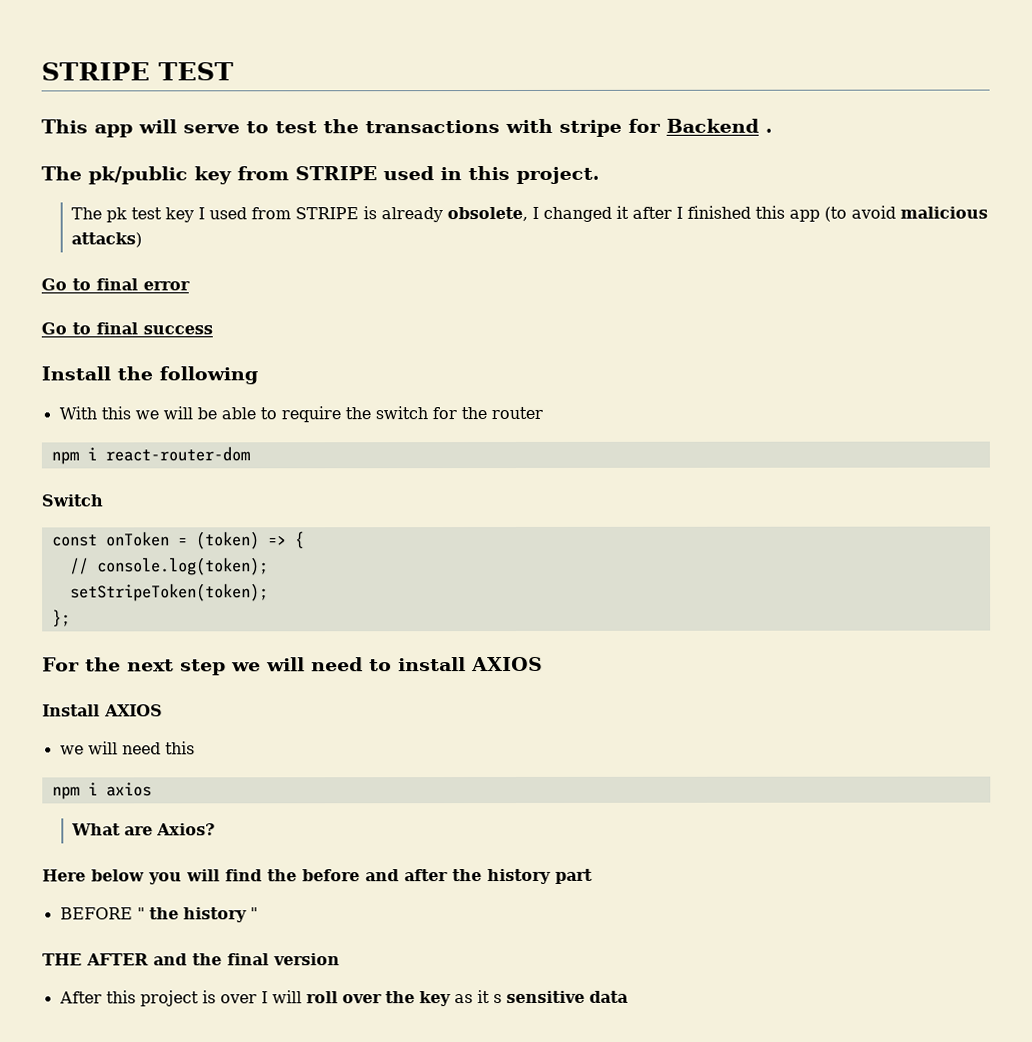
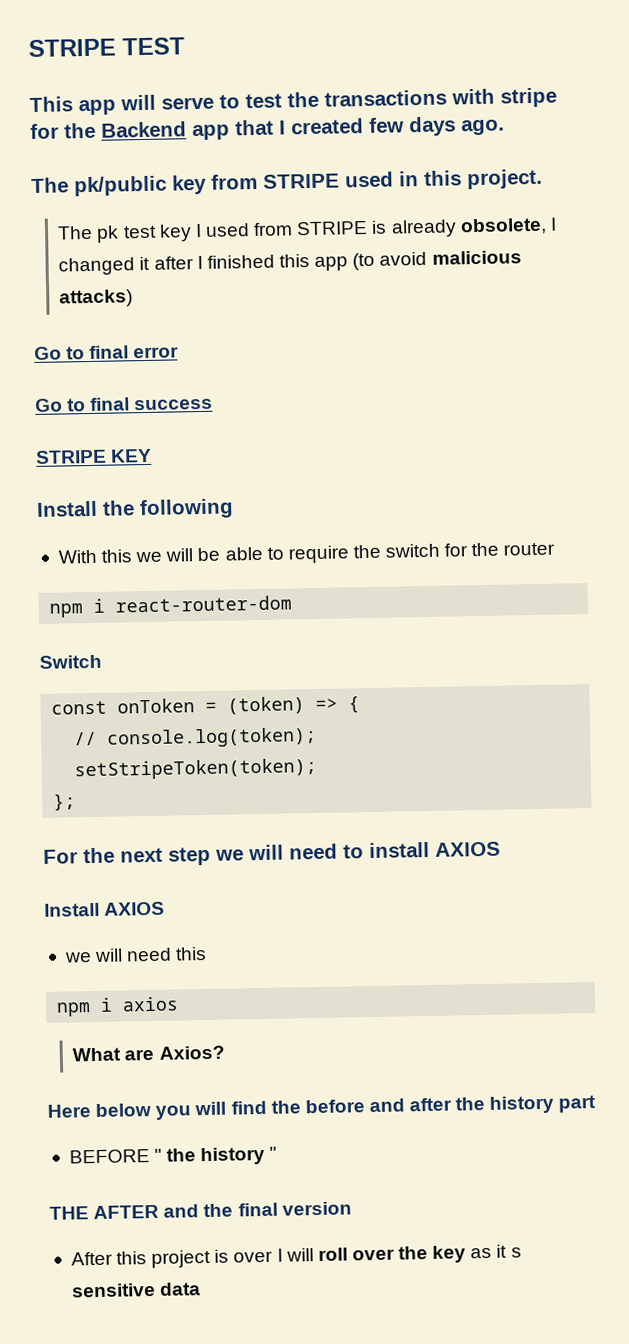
[666,118,773,133] Backend . -> [64,116,505,141] the Backend app that I created few days ago.
(213, 330) none -> [35,448,153,464] // STRIPE KEY

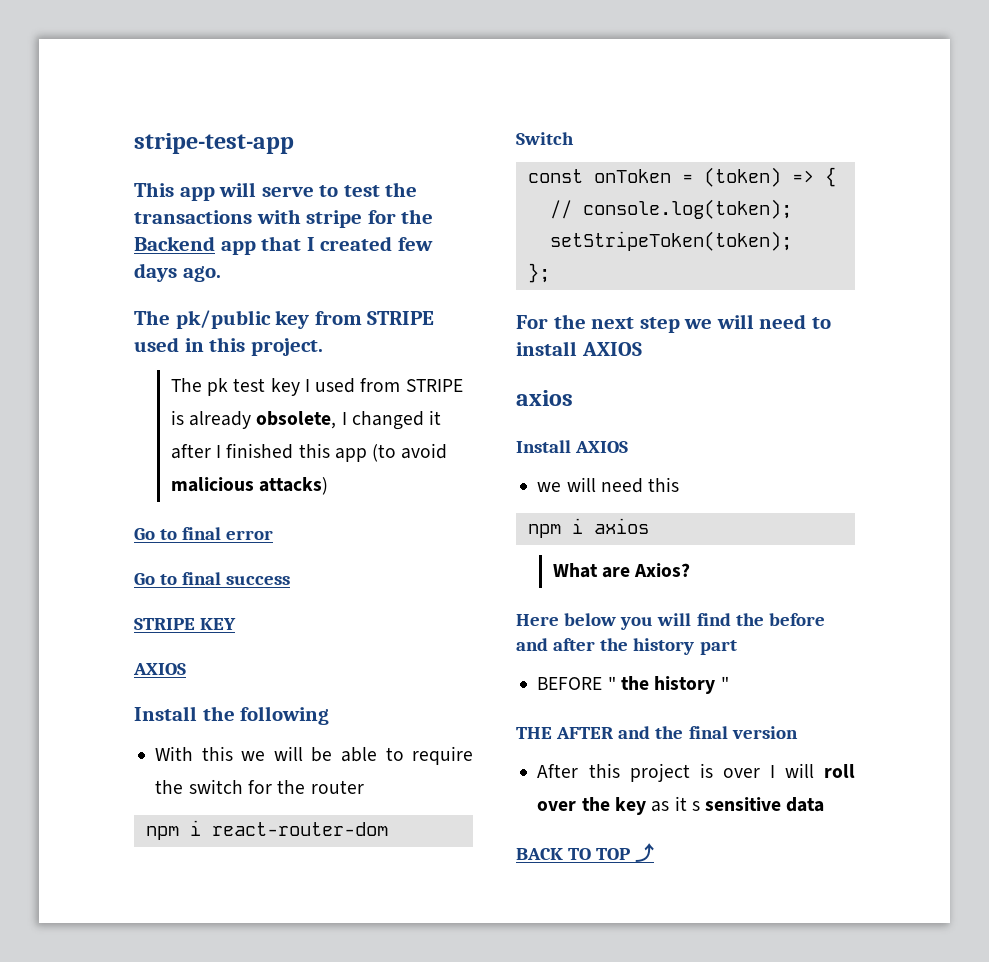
[28,37,185,58] STRIPE TEST -> [134,133,294,154] stripe-test-app
(153, 455) none -> [133,663,186,675] // AXIOS
(501, 849) none -> [516,390,573,406] // axios
(202, 1289) none -> [516,843,655,862] // BACK TO TOP ⤴

